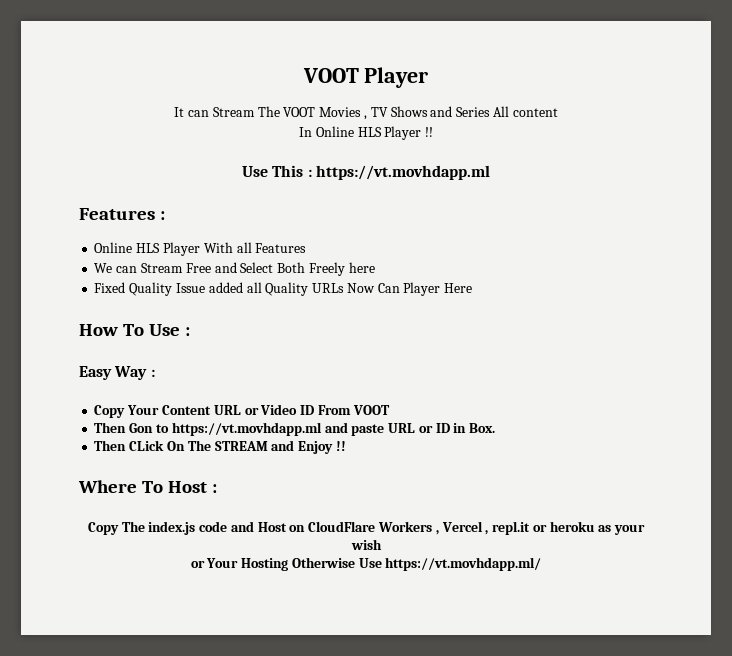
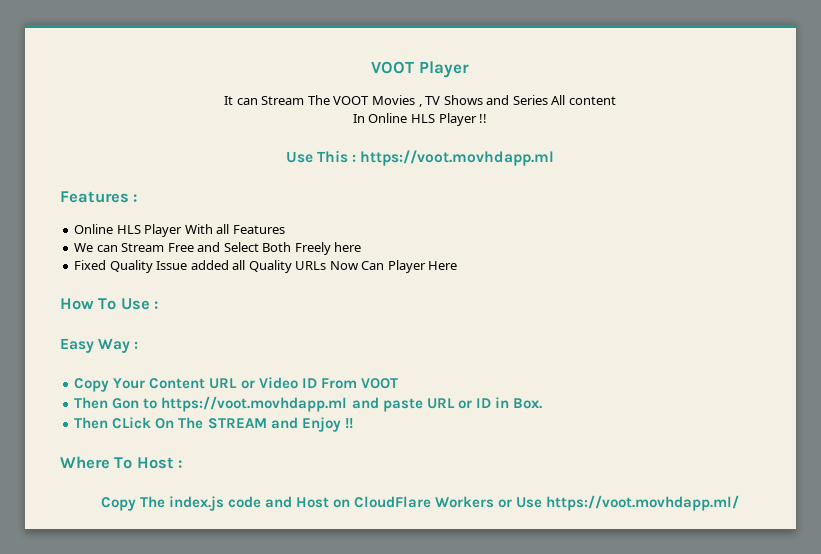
[315,165,490,180] https://vt.movhdapp.ml -> [360,150,555,166] https://voot.movhdapp.ml
[171,422,322,436] https://vt.movhdapp.ml -> [161,396,348,412] https://voot.movhdapp.ml
[435,521,646,535] [350,539,382,550] [190,557,542,571] , Vercel , repl.it or heroku as your wish // or Your Hosting Otherwise Use https://vt.movhdapp.ml/ -> [498,495,740,511] or Use https://voot.movhdapp.ml/

